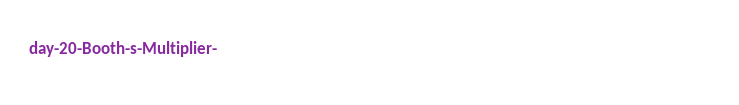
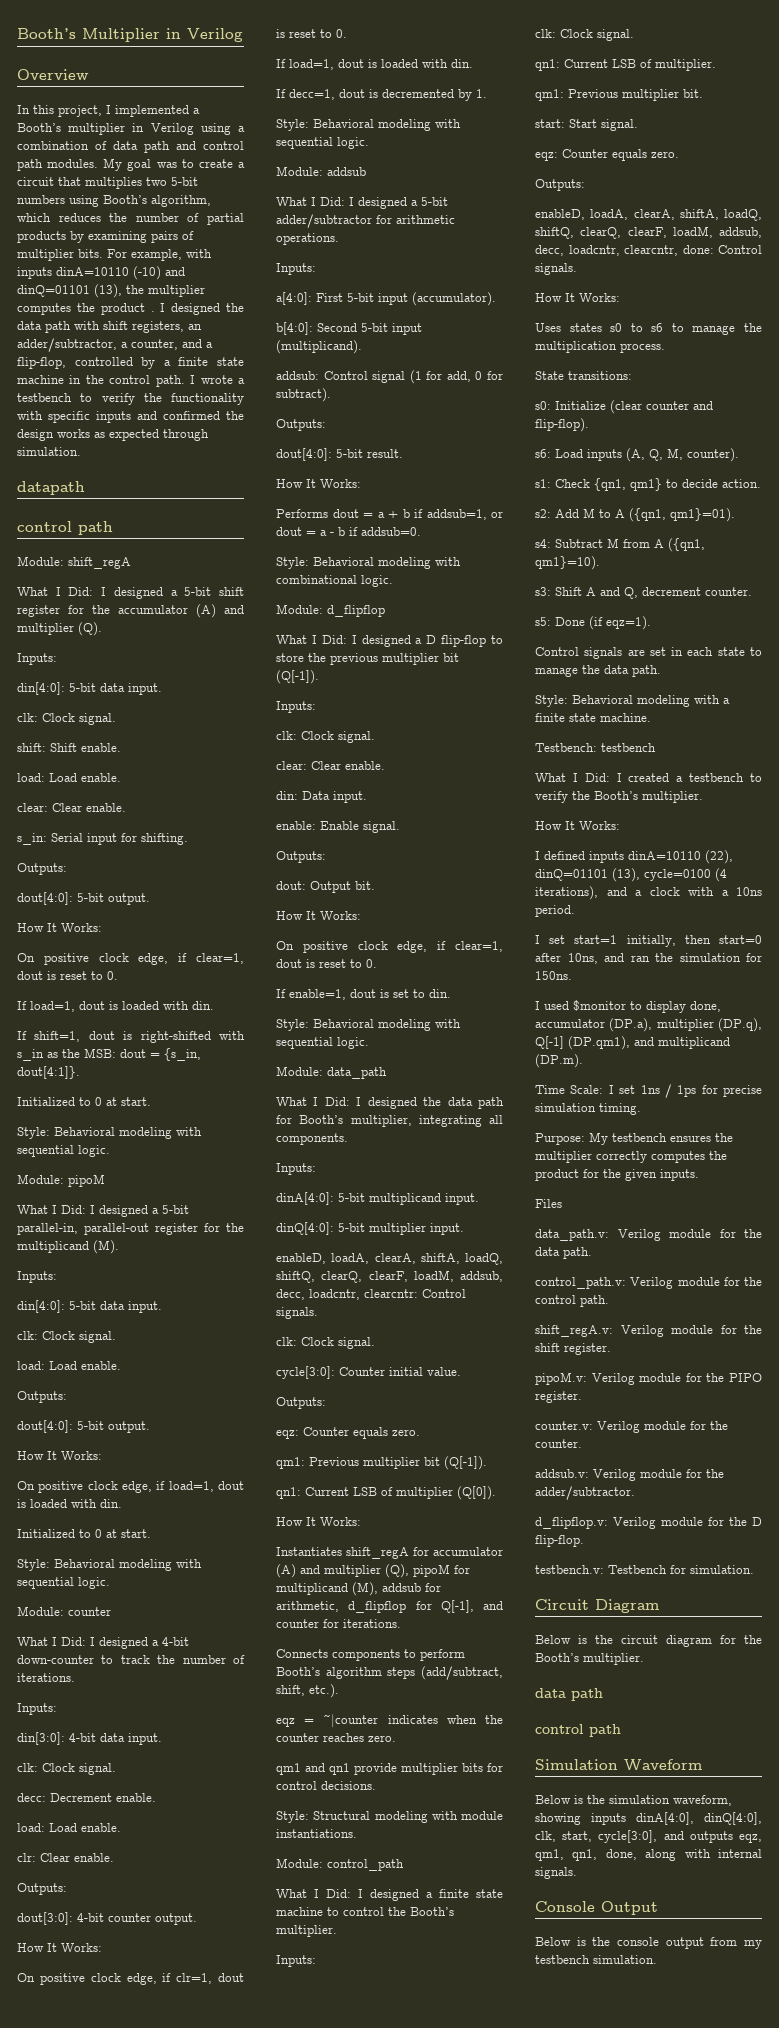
[29,41,217,57] day-20-Booth-s-Multiplier- -> [17,28,243,42] [17,69,89,80] [17,105,200,117] [17,123,245,135] [17,141,244,153] [17,158,245,171] [17,177,198,189] [17,195,211,207] [17,213,244,225] [17,231,194,243] [17,249,212,261] [17,266,185,280] [17,284,205,298] [17,303,245,315] [17,321,202,333] [17,338,213,352] [17,357,244,369] [17,375,245,387] [17,393,244,405] [17,411,244,423] [17,429,209,441] [17,447,81,456] [17,481,85,495] [17,521,113,535] [17,556,131,569] [17,587,244,599] [17,604,244,618] [17,622,102,636] [17,653,57,665] [17,682,162,695] [17,713,116,725] [17,743,121,752] [17,773,121,782] [17,803,126,812] [17,833,188,845] [17,863,67,875] [17,892,150,905] [17,923,102,932] [17,953,244,965] [17,971,118,980] [17,1001,214,1012] [17,1031,246,1043] [17,1048,201,1061] [17,1066,80,1079] [17,1097,151,1106] [17,1127,202,1139] [17,1145,110,1157] [17,1174,105,1187] [17,1205,189,1217] [17,1223,244,1235] [17,1240,119,1254] [17,1271,57,1283] [17,1300,162,1313] [17,1331,116,1343] [17,1361,121,1370] [17,1391,67,1403] [17,1420,150,1433] [17,1451,102,1460] [17,1481,245,1493] [17,1499,122,1508] [17,1529,151,1538] [17,1559,202,1571] [17,1577,110,1589] [17,1606,111,1616] [17,1637,189,1649] [17,1655,246,1664] [17,1673,75,1682] [17,1703,57,1715] [17,1732,162,1745] [17,1763,116,1775] [17,1793,156,1802] [17,1823,121,1832] [17,1853,114,1862] [17,1883,67,1895] [17,1912,197,1925] [17,1943,102,1952] [17,1973,245,1985] [276,29,347,38] [276,59,473,70] [276,89,487,101] [276,119,461,131] [276,137,369,149] [276,166,366,176] [276,197,448,209] [276,214,455,228] [276,233,339,245] [276,263,316,275] [276,292,496,306] [276,322,422,335] [276,340,362,354] [276,370,504,384] [276,388,331,402] [276,419,326,431] [276,448,403,461] [276,479,361,488] [276,509,503,520] [276,527,421,536] [276,557,461,569] [276,575,393,587] [276,604,385,617] [276,635,503,647] [276,653,459,665] [276,670,319,684] [276,701,316,713] [276,731,375,743] [276,761,385,770] [276,791,367,803] [276,821,400,833] [276,851,326,863] [276,881,375,893] [276,911,361,920] [276,941,503,953] [276,959,377,968] [276,989,451,1000] [276,1019,461,1031] [276,1037,369,1049] [276,1066,387,1079] [276,1097,504,1109] [276,1115,503,1127] [276,1133,348,1145] [276,1163,316,1175] [276,1192,479,1205] [276,1222,464,1235] [276,1253,503,1265] [276,1270,503,1283] [276,1289,466,1300] [276,1307,318,1319] [276,1337,375,1349] [276,1366,461,1379] [276,1397,326,1409] [276,1427,420,1439] [276,1456,487,1470] [276,1486,496,1500] [276,1517,361,1526] [276,1547,503,1559] [276,1564,470,1578] [276,1582,441,1596] [276,1600,503,1613] [276,1619,401,1628] [276,1649,465,1661] [276,1666,503,1680] [276,1684,339,1698] [276,1714,503,1728] [276,1733,396,1742] [276,1763,503,1775] [276,1781,376,1790] [276,1811,503,1823] [276,1829,357,1838] [276,1858,404,1871] [276,1889,503,1901] [276,1907,454,1916] [276,1925,337,1937] [276,1955,316,1967] [535,29,634,41] [535,59,716,71] [535,89,703,101] [535,119,638,131] [535,149,679,161] [535,179,585,191] [535,209,762,221] [535,226,762,239] [535,245,762,256] [535,263,577,275] [535,293,620,302] [535,323,762,335] [535,341,665,353] [535,371,632,380] [535,400,713,414] [535,418,589,432] [535,448,739,462] [535,478,761,491] [535,508,735,522] [535,538,705,552] [535,556,600,570] [535,587,752,599] [535,616,651,630] [535,647,762,659] [535,665,661,677] [535,695,730,707] [535,713,651,722] [535,743,656,752] [535,773,762,782] [535,791,703,803] [535,821,620,830] [535,850,733,864] [535,868,727,882] [535,886,762,900] [535,905,575,917] [535,935,762,947] [535,953,762,964] [535,971,572,980] [535,1000,721,1013] [535,1018,762,1032] [535,1036,730,1050] [535,1054,583,1068] [535,1084,762,1098] [535,1103,641,1115] [535,1132,733,1145] [535,1151,727,1163] [535,1169,699,1181] [535,1199,562,1208] [535,1229,762,1241] [535,1247,592,1259] [535,1277,762,1289] [535,1295,609,1307] [535,1325,762,1337] [535,1343,611,1355] [535,1372,762,1385] [535,1391,582,1403] [535,1421,728,1433] [535,1439,582,1448] [535,1469,724,1481] [535,1486,635,1500] [535,1517,762,1529] [535,1535,584,1547] [535,1565,754,1574] [535,1599,659,1613] [535,1635,762,1647] [535,1653,644,1665] [535,1688,603,1701] [535,1724,621,1737] [535,1759,702,1771] [535,1795,732,1806] [535,1812,762,1825] [535,1830,762,1843] [535,1849,762,1861] [535,1867,577,1879] [535,1901,658,1915] [535,1937,762,1949] [535,1955,657,1964] Booth’s Multiplier in Verilog // Overview // In this project, I implemented a Booth’s multiplier in Verilog using a combination of data path and control path modules. My goal was to create a circuit that multiplies two 5-bit numbers using Booth’s algorithm, which reduces the number of partial products by examining pairs of multiplier bits. For example, with inputs dinA=10110 (-10) and dinQ=01101 (13), the multiplier computes the product . I designed the data path with shift registers, an adder/subtractor, a counter, and a flip-flop, controlled by a finite state machine in the control path. I wrote a testbench to verify the functionality with specific inputs and confirmed the design works as expected through simulation. // datapath // control path // Module: shift_regA // What I Did: I designed a 5-bit shift register for the accumulator (A) and multiplier (Q). // Inputs: // din[4:0]: 5-bit data input. // clk: Clock signal. // shift: Shift enable. // load: Load enable. // clear: Clear enable. // s_in: Serial input for shifting. // Outputs: // dout[4:0]: 5-bit output. // How It Works: // On positive clock edge, if clear=1, dout is reset to 0. // If load=1, dout is loaded with din. // If shift=1, dout is right-shifted with s_in as the MSB: dout = {s_in, dout[4:1]}. // Initialized to 0 at start. // Style: Behavioral modeling with sequential logic. // Module: pipoM // What I Did: I designed a 5-bit parallel-in, parallel-out register for the multiplicand (M). // Inputs: // din[4:0]: 5-bit data input. // clk: Clock signal. // load: Load enable. // Outputs: // dout[4:0]: 5-bit output. // How It Works: // On positive clock edge, if load=1, dout is loaded with din. // Initialized to 0 at start. // Style: Behavioral modeling with sequential logic. // Module: counter // What I Did: I designed a 4-bit down-counter to track the number of iterations. // Inputs: // din[3:0]: 4-bit data input. // clk: Clock signal. // decc: Decrement enable. // load: Load enable. // clr: Clear enable. // Outputs: // dout[3:0]: 4-bit counter output. // How It Works: // On positive clock edge, if clr=1, dout is reset to 0. // If load=1, dout is loaded with din. // If decc=1, dout is decremented by 1. // Style: Behavioral modeling with sequential logic. // Module: addsub // What I Did: I designed a 5-bit adder/subtractor for arithmetic operations. // Inputs: // a[4:0]: First 5-bit input (accumulator). // b[4:0]: Second 5-bit input (multiplicand). // addsub: Control signal (1 for add, 0 for subtract). // Outputs: // dout[4:0]: 5-bit result. // How It Works: // Performs dout = a + b if addsub=1, or dout = a - b if addsub=0. // Style: Behavioral modeling with combinational logic. // Module: d_flipflop // What I Did: I designed a D flip-flop to store the previous multiplier bit (Q[-1]). // Inputs: // clk: Clock signal. // clear: Clear enable. // din: Data input. // enable: Enable signal. // Outputs: // dout: Output bit. // How It Works: // On positive clock edge, if clear=1, dout is reset to 0. // If enable=1, dout is set to din. // Style: Behavioral modeling with sequential logic. // Module: data_path // What I Did: I designed the data path for Booth’s multiplier, integrating all components. // Inputs: // dinA[4:0]: 5-bit multiplicand input. // dinQ[4:0]: 5-bit multiplier input. // enableD, loadA, clearA, shiftA, loadQ, shiftQ, clearQ, clearF, loadM, addsub, decc, loadcntr, clearcntr: Control signals. // clk: Clock signal. // cycle[3:0]: Counter initial value. // Outputs: // eqz: Counter equals zero. // qm1: Previous multiplier bit (Q[-1]). // qn1: Current LSB of multiplier (Q[0]). // How It Works: // Instantiates shift_regA for accumulator (A) and multiplier (Q), pipoM for multiplicand (M), addsub for arithmetic, d_flipflop for Q[-1], and counter for iterations. // Connects components to perform Booth’s algorithm steps (add/subtract, shift, etc.). // eqz = ~|counter indicates when the counter reaches zero. // qm1 and qn1 provide multiplier bits for control decisions. // Style: Structural modeling with module instantiations. // Module: control_path // What I Did: I designed a finite state machine to control the Booth’s multiplier. // Inputs: // clk: Clock signal. // qn1: Current LSB of multiplier. // qm1: Previous multiplier bit. // start: Start signal. // eqz: Counter equals zero. // Outputs: // enableD, loadA, clearA, shiftA, loadQ, shiftQ, clearQ, clearF, loadM, addsub, decc, loadcntr, clearcntr, done: Control signals. // How It Works: // Uses states s0 to s6 to manage the multiplication process. // State transitions: // s0: Initialize (clear counter and flip-flop). // s6: Load inputs (A, Q, M, counter). // s1: Check {qn1, qm1} to decide action. // s2: Add M to A ({qn1, qm1}=01). // s4: Subtract M from A ({qn1, qm1}=10). // s3: Shift A and Q, decrement counter. // s5: Done (if eqz=1). // Control signals are set in each state to manage the data path. // Style: Behavioral modeling with a finite state machine. // Testbench: testbench // What I Did: I created a testbench to verify the Booth’s multiplier. // How It Works: // I defined inputs dinA=10110 (22), dinQ=01101 (13), cycle=0100 (4 iterations), and a clock with a 10ns period. // I set start=1 initially, then start=0 after 10ns, and ran the simulation for 150ns. // I used $monitor to display done, accumulator (DP.a), multiplier (DP.q), Q[-1] (DP.qm1), and multiplicand (DP.m). // Time Scale: I set 1ns / 1ps for precise simulation timing. // Purpose: My testbench ensures the multiplier correctly computes the product for the given inputs. // Files // data_path.v: Verilog module for the data path. // control_path.v: Verilog module for the control path. // shift_regA.v: Verilog module for the shift register. // pipoM.v: Verilog module for the PIPO register. // counter.v: Verilog module for the counter. // addsub.v: Verilog module for the adder/subtractor. // d_flipflop.v: Verilog module for the D flip-flop. // testbench.v: Testbench for simulation. // Circuit Diagram // Below is the circuit diagram for the Booth’s multiplier. // data path // control path // Simulation Waveform // Below is the simulation waveform, showing inputs dinA[4:0], dinQ[4:0], clk, start, cycle[3:0], and outputs eqz, qm1, qn1, done, along with internal signals. // Console Output // Below is the console output from my testbench simulation.

